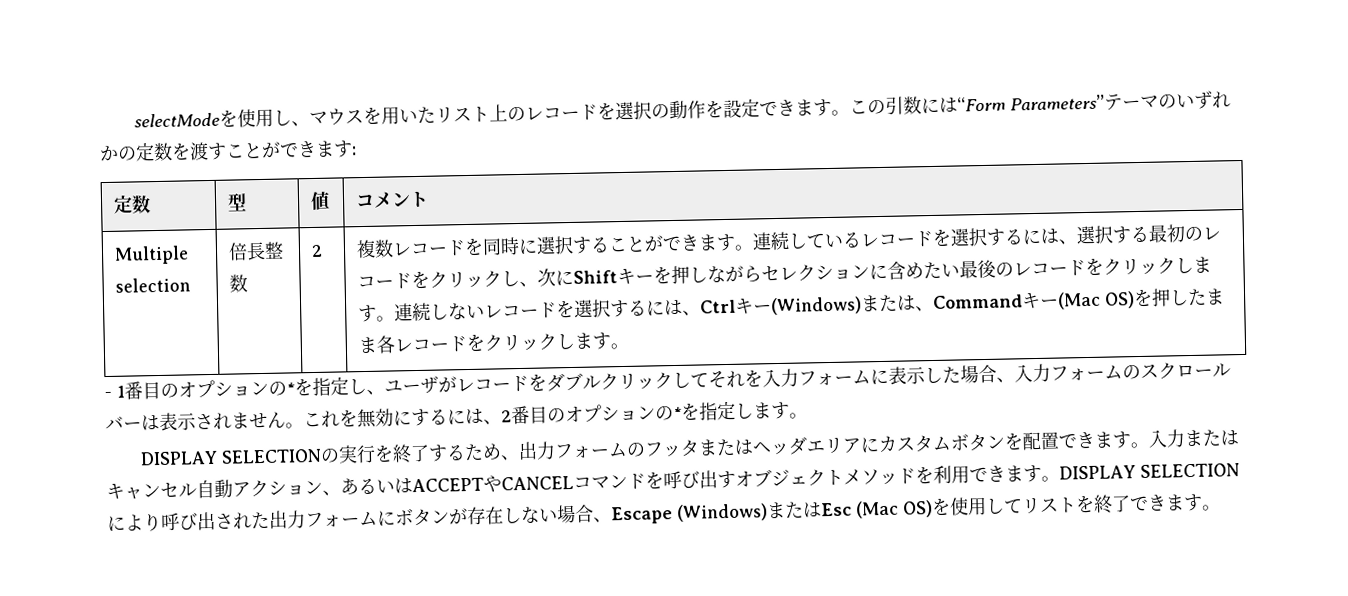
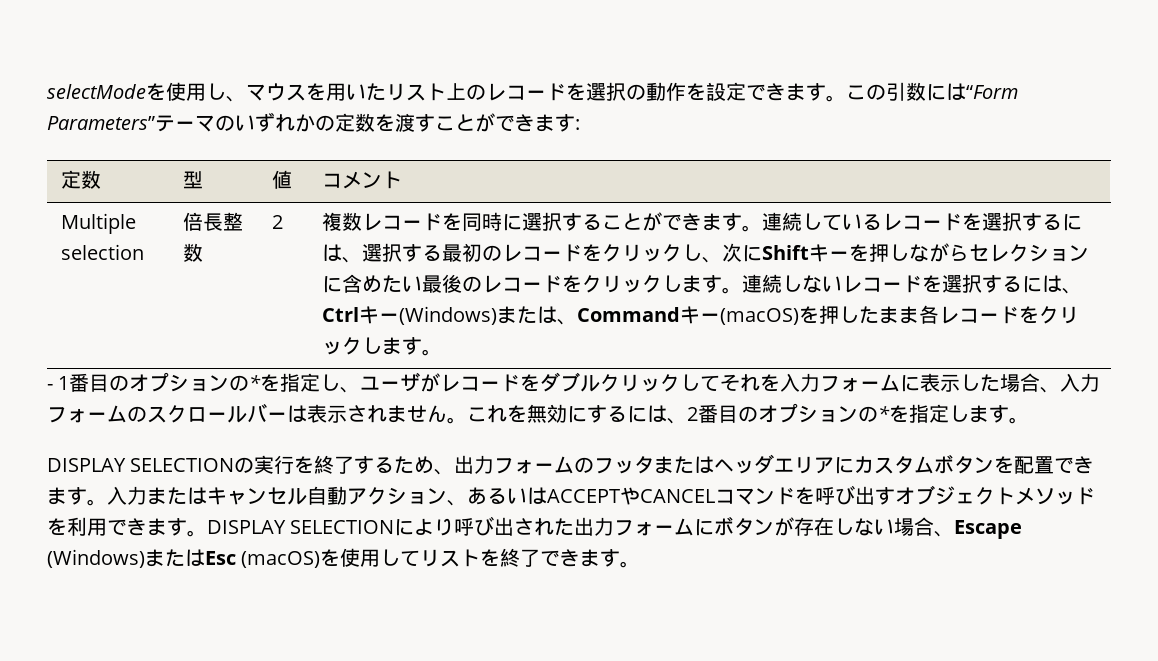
[1056,291,1135,310] (Mac OS) -> [720,308,800,325] (macOS)
[855,500,933,519] (Mac OS) -> [241,551,321,568] (macOS)

